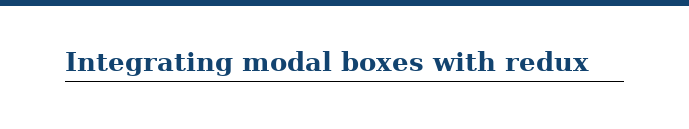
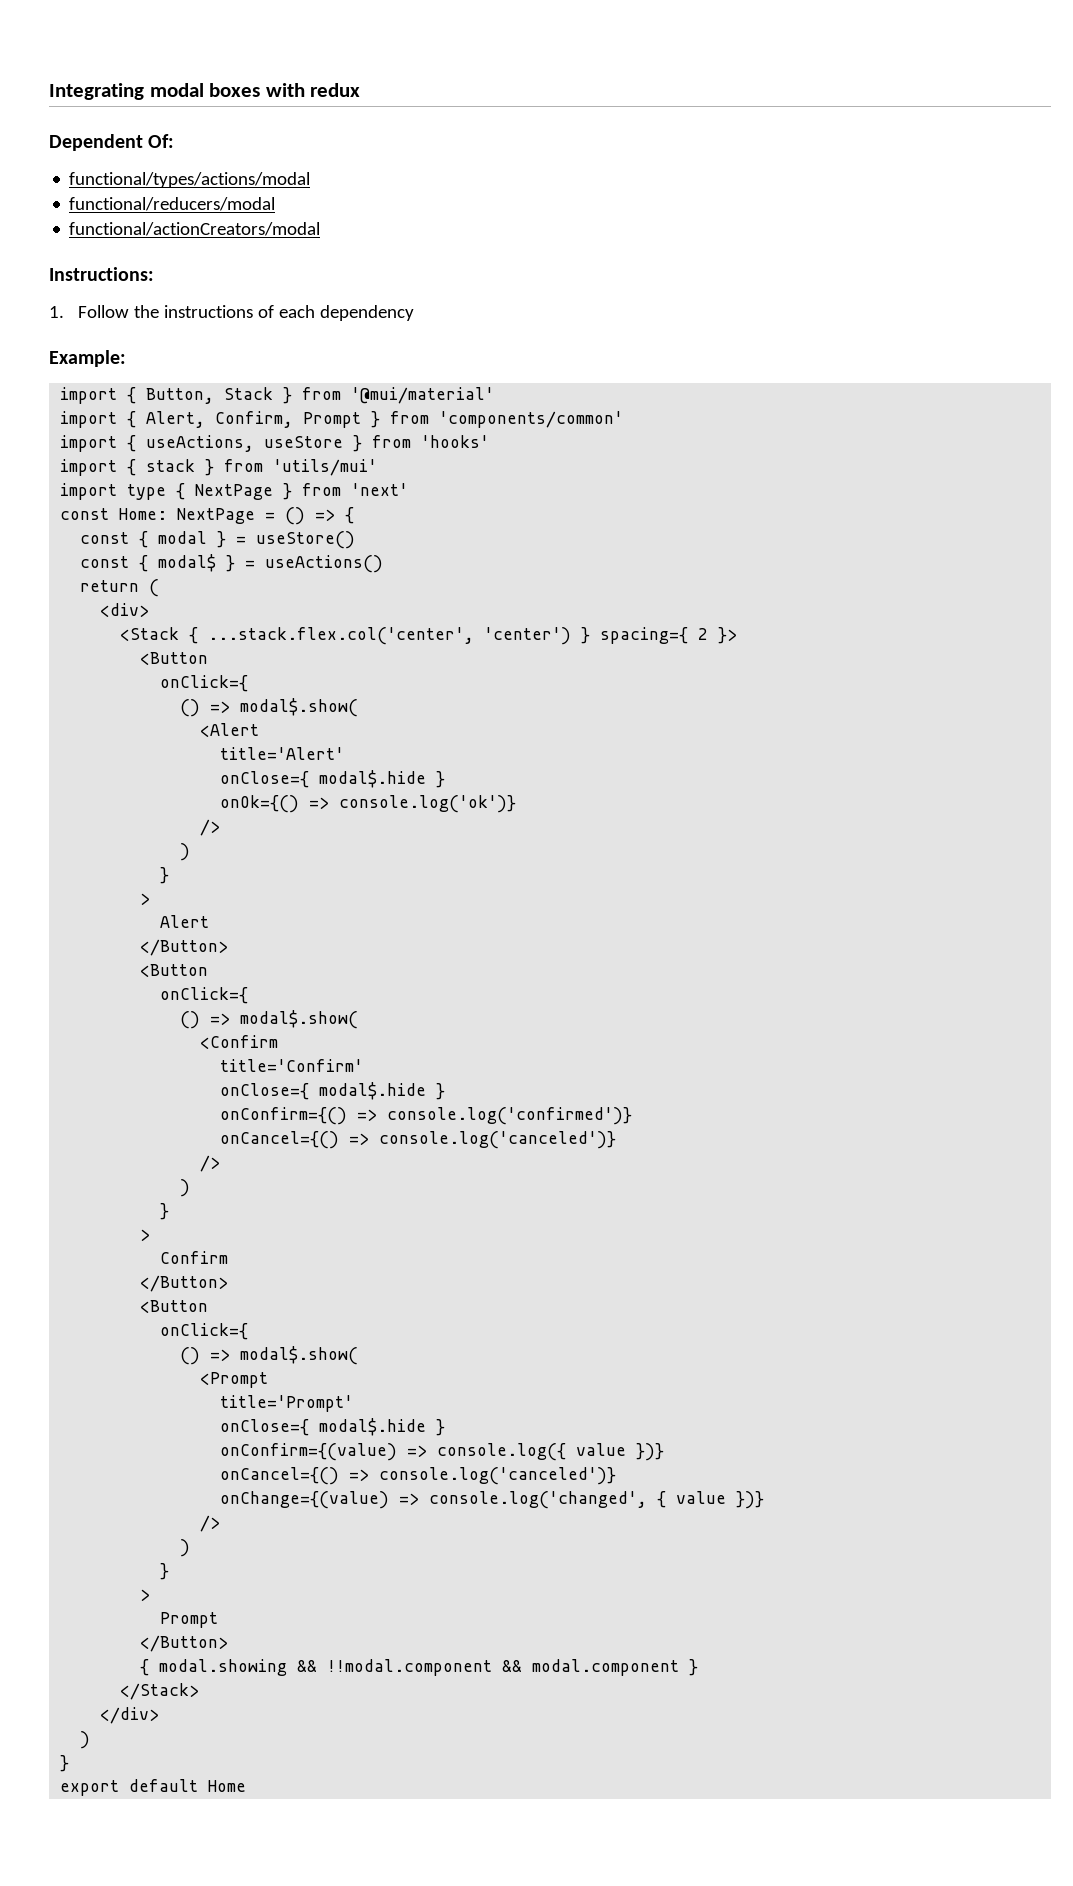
(589, 61) none -> [49,134,175,151] [69,172,311,188] [69,197,276,211] [69,222,321,236] [49,267,154,281] [49,305,415,321] [49,350,126,367] [60,387,495,404] [60,411,624,428] [60,435,490,452] [60,459,378,476] [60,483,409,500] [60,507,355,525] [80,531,356,549] [80,554,384,573] [80,579,160,597] [100,603,150,617] [120,627,738,645] [140,652,209,665] [160,675,249,692] [180,698,359,717] [200,723,260,737] [220,747,345,760] [220,770,446,788] [220,795,517,813] [200,819,221,836] [180,843,191,861] [160,867,170,884] [140,893,151,905] [160,915,210,928] [140,939,229,956] [140,964,209,977] [160,987,249,1004] [180,1010,359,1029] [200,1035,279,1049] [220,1059,364,1072] [220,1082,446,1100] [220,1107,633,1125] [220,1131,617,1149] [200,1155,221,1172] [180,1179,191,1197] [160,1203,170,1220] [140,1229,151,1241] [160,1251,229,1264] [140,1275,229,1292] [140,1300,209,1313] [160,1323,249,1340] [180,1346,359,1365] [200,1372,269,1388] [220,1395,354,1412] [220,1418,446,1436] [220,1443,665,1461] [220,1467,617,1485] [220,1491,765,1509] [200,1515,221,1532] [180,1539,191,1557] [160,1563,170,1580] [140,1589,151,1601] [160,1612,219,1628] [140,1635,229,1652] [140,1659,699,1676] [120,1683,200,1700] [100,1707,160,1724] [80,1731,91,1749] [60,1755,70,1772] [60,1779,247,1796] // Dependent Of: // functional/types/actions/modal // functional/reducers/modal // functional/actionCreators/modal // Instructions: // 1. Follow the instructions of each dependency // Example: // import { Button, Stack } from '@mui/material' // import { Alert, Confirm, Prompt } from 'components/common' // import { useActions, useStore } from 'hooks' // import { stack } from 'utils/mui' // import type { NextPage } from 'next' // const Home: NextPage = () => { // const { modal } = useStore() // const { modal$ } = useActions() // return ( // <div> // <Stack { ...stack.flex.col('center', 'center') } spacing={ 2 }> // <Button // onClick={ // () => modal$.show( // <Alert // title='Alert' // onClose={ modal$.hide } // onOk={() => console.log('ok')} // /> // ) // } // > // Alert // </Button> // <Button // onClick={ // () => modal$.show( // <Confirm // title='Confirm' // onClose={ modal$.hide } // onConfirm={() => console.log('confirmed')} // onCancel={() => console.log('canceled')} // /> // ) // } // > // Confirm // </Button> // <Button // onClick={ // () => modal$.show( // <Prompt // title='Prompt' // onClose={ modal$.hide } // onConfirm={(value) => console.log({ value })} // onCancel={() => console.log('canceled')} // onChange={(value) => console.log('changed', { value })} // /> // ) // } // > // Prompt // </Button> // { modal.showing && !!modal.component && modal.component } // </Stack> // </div> // ) // } // export default Home

